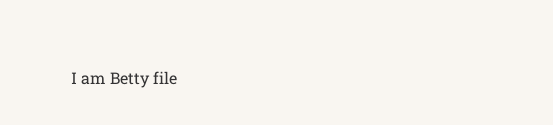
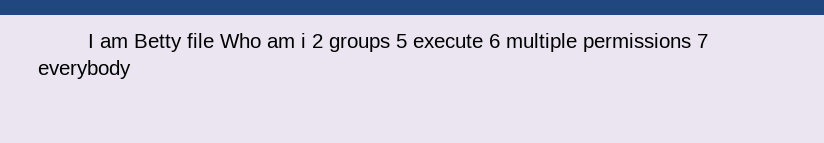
(177, 78) none -> [219,33,708,52] [38,60,131,79] Who am i 2 groups 5 execute 6 multiple permissions 7 everybody

